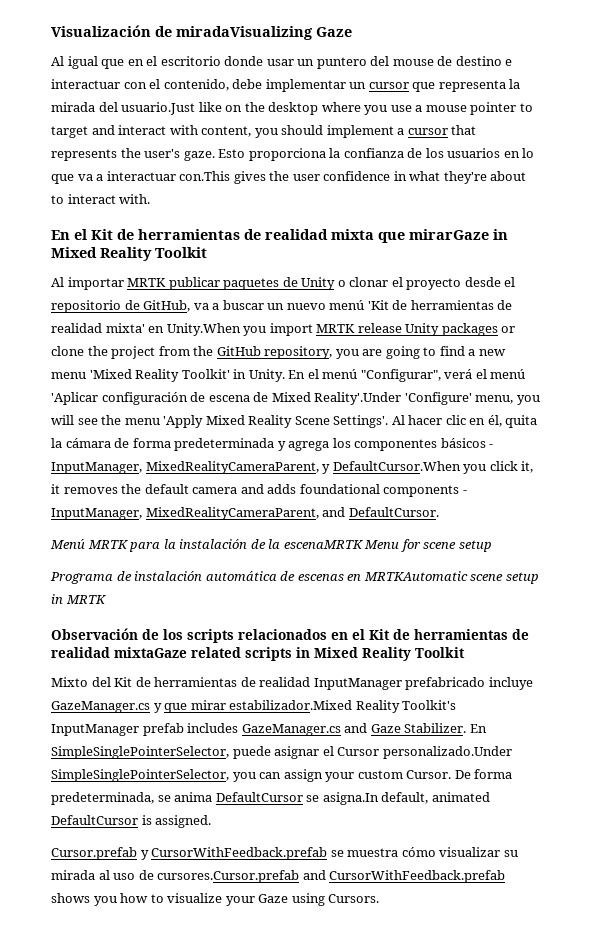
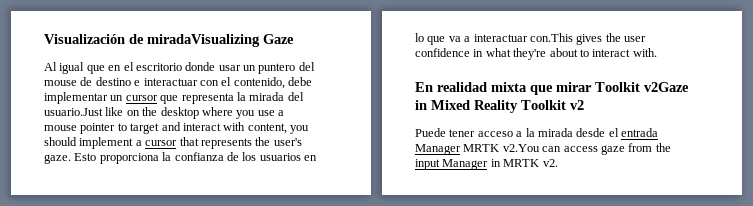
[74,229,508,243] [51,247,207,261] [51,277,516,290] [51,300,513,313] [51,323,516,336] [51,346,506,359] [51,369,526,382] [51,392,540,405] [51,415,538,428] [51,438,494,451] [51,461,534,474] [51,484,467,497] [51,507,439,520] [50,539,492,552] [50,571,539,584] [51,594,106,604] [51,628,529,643] [51,647,465,661] [51,677,533,690] [51,700,457,713] [51,723,487,736] [51,746,512,759] [51,769,513,782] [51,792,490,805] [51,815,212,828] [51,847,518,860] [51,870,506,883] [51,893,380,906] el Kit de herramientas de realidad mixta que mirarGaze in Mixed Reality Toolkit // Al importar MRTK publicar paquetes de Unity o clonar el proyecto desde el repositorio de GitHub, va a buscar un nuevo menú 'Kit de herramientas de realidad mixta' en Unity.When you import MRTK release Unity packages or clone the project from the GitHub repository, you are going to find a new menu 'Mixed Reality Toolkit' in Unity. En el menú "Configurar", verá el menú 'Aplicar configuración de escena de Mixed Reality'.Under 'Configure' menu, you will see the menu 'Apply Mixed Reality Scene Settings'. Al hacer clic en él, quita la cámara de forma predeterminada y agrega los componentes básicos - InputManager, MixedRealityCameraParent, y DefaultCursor.When you click it, it removes the default camera and adds foundational components - InputManager, MixedRealityCameraParent, and DefaultCursor. // Menú MRTK para la instalación de la escenaMRTK Menu for scene setup // Programa de instalación automática de escenas en MRTKAutomatic scene setup in MRTK // Observación de los scripts relacionados en el Kit de herramientas de realidad mixtaGaze related scripts in Mixed Reality Toolkit // Mixto del Kit de herramientas de realidad InputManager prefabricado incluye GazeManager.cs y que mirar estabilizador.Mixed Reality Toolkit's InputManager prefab includes GazeManager.cs and Gaze Stabilizer. En SimpleSinglePointerSelector, puede asignar el Cursor personalizado.Under SimpleSinglePointerSelector, you can assign your custom Cursor. De forma predeterminada, se anima DefaultCursor se asigna.In default, animated DefaultCursor is assigned. // Cursor.prefab y CursorWithFeedback.prefab se muestra cómo visualizar su mirada al uso de cursores.Cursor.prefab and CursorWithFeedback.prefab shows you how to visualize your Gaze using Cursors. -> [437,82,689,95] [415,100,584,113] [415,128,658,137] [415,143,671,155] [415,159,558,170] realidad mixta que mirar Toolkit v2Gaze in Mixed Reality Toolkit v2 // Puede tener acceso a la mirada desde el entrada Manager MRTK v2.You can access gaze from the input Manager in MRTK v2.

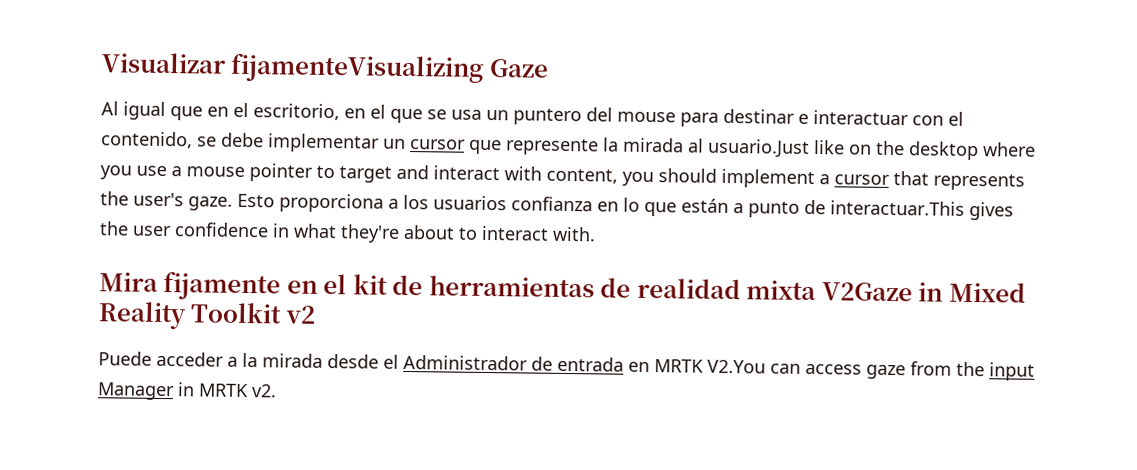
[44,34,260,47] Visualización de miradaVisualizing -> [101,52,485,84] Visualizar fijamenteVisualizing
[135,62,241,71] escritorio donde usar -> [253,103,482,124] escritorio, en el que se usa
[80,77,131,86] de destino -> [680,108,795,127] para destinar
(285, 83) none -> [197,136,217,147] se
[181,92,304,104] representa la mirada del -> [505,137,704,156] represente la mirada al
[162,152,239,161] la confianza de -> [388,198,399,209] a
(301, 157) none -> [511,196,593,212] confianza
[448,33,573,42] va a interactuar con.This -> [681,198,965,218] están a punto de interactuar.This
[415,82,689,95] En realidad mixta que mirar Toolkit v2Gaze -> [99,270,913,302] Mira fijamente en el kit de herramientas de realidad mixta V2Gaze
[449,129,513,137] tener acceso -> [156,351,224,367] acceder
[621,128,658,137] [415,144,540,155] entrada Manager MRTK v2.You -> [403,354,766,374] Administrador de entrada en MRTK V2.You

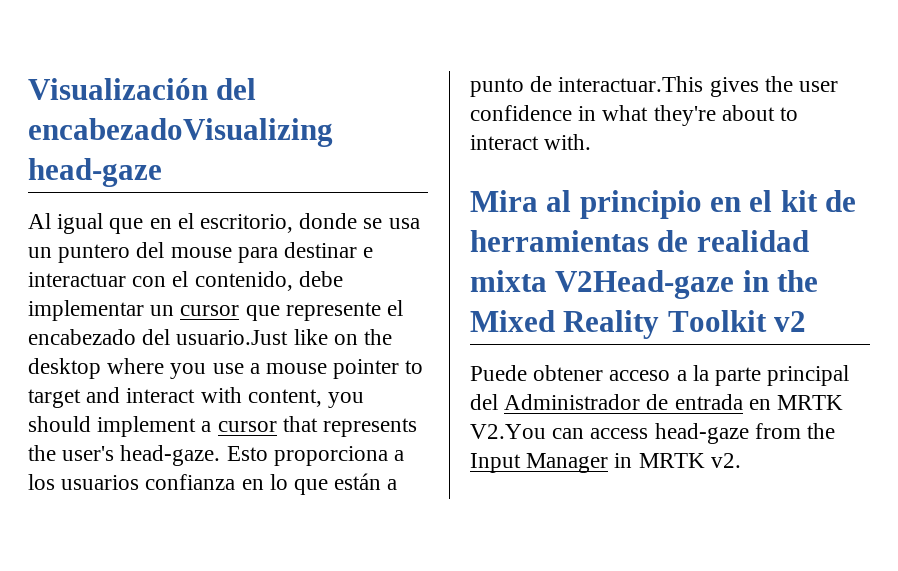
[101,52,549,84] Visualizar fijamenteVisualizing Gaze -> [28,78,257,100] [28,118,333,147] [28,158,162,187] Visualización del encabezadoVisualizing head-gaze
[344,104,423,124] en el que -> [299,213,358,229] donde
[197,136,217,147] se -> (293, 281) none
[603,137,704,153] la mirada al -> [387,300,404,316] [28,329,171,345] el encabezado del
[188,196,233,211] gaze. -> [120,445,221,466] head-gaze.
[163,270,282,301] fijamente -> [546,190,702,219] al principio
[821,282,944,302] V2Gaze in -> [555,270,819,299] V2Head-gaze in the
[156,351,399,369] acceder a la mirada desde el -> [533,365,850,386] [470,394,498,410] obtener acceso a la parte principal del
[866,364,906,380] gaze -> [654,423,749,444] head-gaze
[989,362,1035,381] input -> [470,453,521,473] Input

